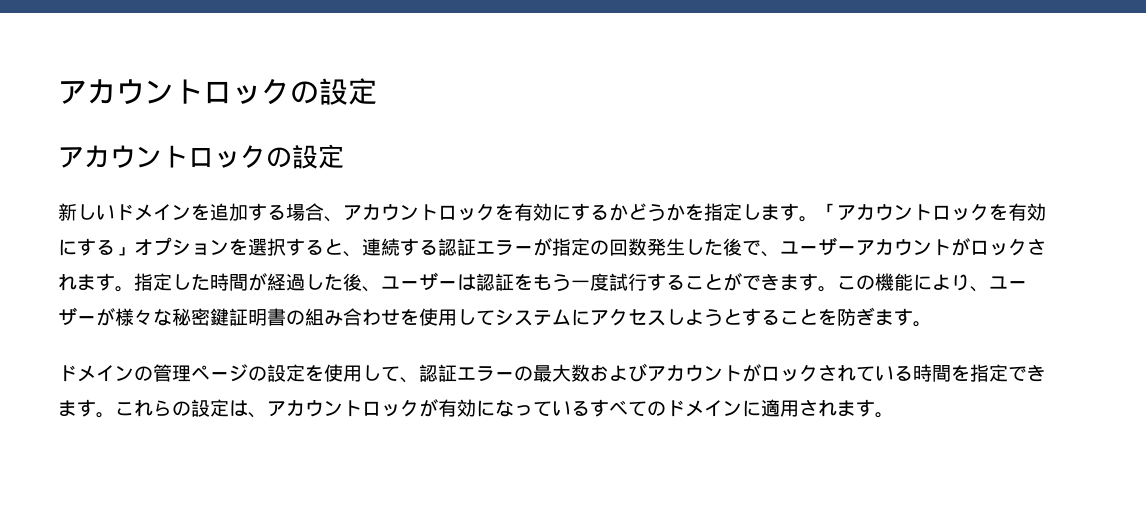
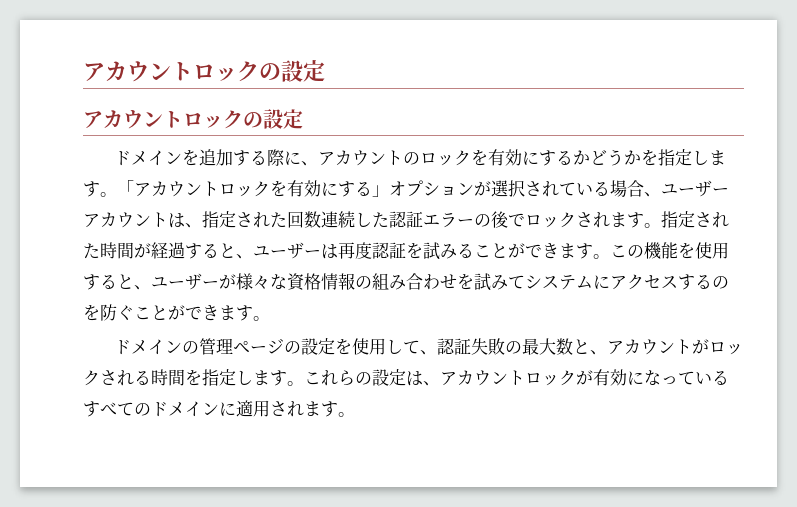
[58,203,115,221] 新しい -> (303, 119) none
[286,203,438,222] 場合、アカウント -> [267,149,421,166] 際に、アカウントの
[229,238,761,257] を選択すると、連続する認証エラーが指定の回数発生した後で -> [474,180,644,197] が選択されている場合
[951,238,970,256] が -> [168,211,525,228] は、指定された回数連続した認証エラーの後で
[172,274,191,290] し -> [695,212,729,228] され
[305,273,362,291] した後 -> [185,243,236,259] すると
[476,273,666,291] 認証をもう一度試行す -> [338,242,457,260] 再度認証を試み
[913,274,970,291] により -> [678,242,729,259] [83,274,134,290] を使用すると
[172,308,286,326] 秘密鍵証明書 -> [287,273,355,291] 資格情報
[419,308,476,326] 使用し -> [474,273,508,291] 試み
[666,307,875,326] しようとすることを防ぎ -> [678,274,729,290] [83,304,219,321] するのを防ぐことができ
[457,366,514,382] エラー -> [471,338,506,355] 失敗
[590,363,894,382] およびアカウントがロックされてい -> [573,339,744,355] [83,370,134,386] と、アカウントがロックされ
[1008,364,1046,382] でき -> [236,370,253,385] し

